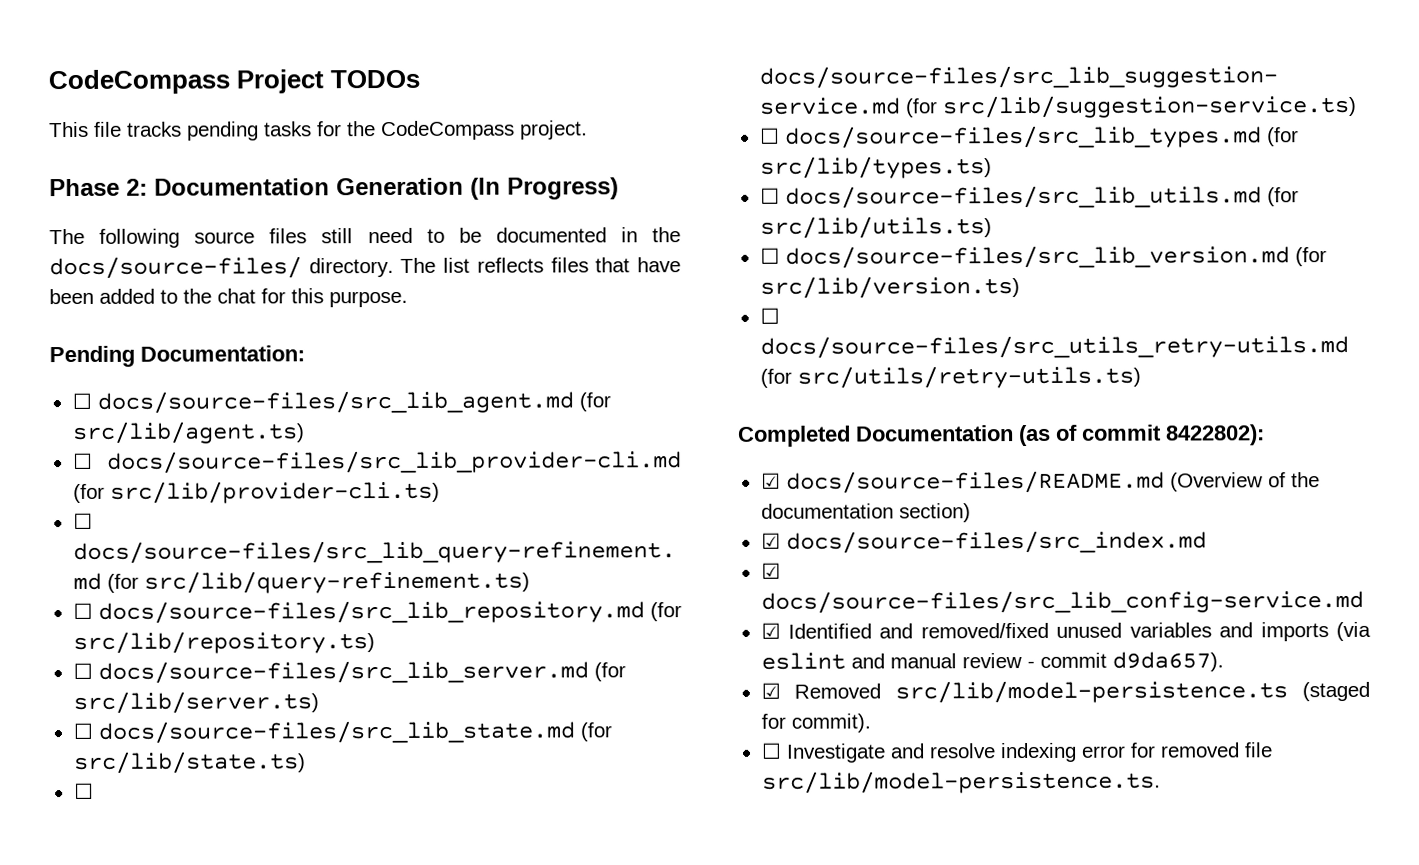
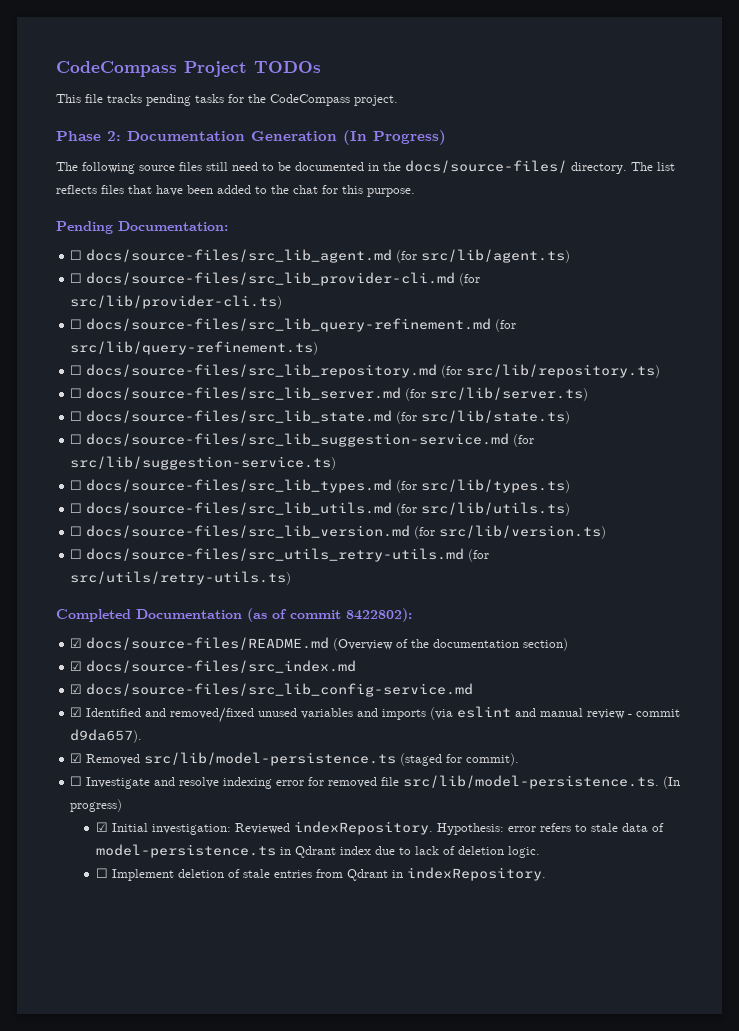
(1161, 782) none -> [663,776,681,789] [70,799,123,812] [95,821,664,835] [95,844,540,858] [95,867,546,881] (In progress) // ☑ Initial investigation: Reviewed indexRepository. Hypothesis: error refers to stale data of model-persistence.ts in Qdrant index due to lack of deletion logic. // ☐ Implement deletion of stale entries from Qdrant in indexRepository.

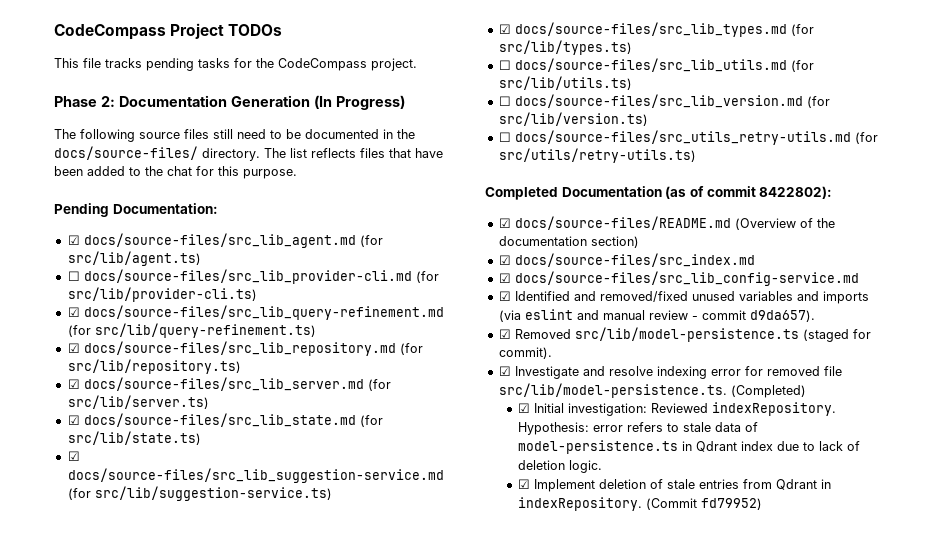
[70,250,83,260] ☐ -> [67,235,80,245] ☑
[70,319,83,329] ☐ -> [67,307,80,317] ☑
[70,365,83,375] ☐ -> [67,343,80,353] ☑
[70,388,83,398] ☐ -> [67,379,80,389] ☑
[70,411,83,421] ☐ -> [67,415,80,425] ☑
[70,434,83,444] ☐ -> [67,451,80,461] ☑
[70,480,83,490] ☐ -> [498,24,511,34] ☑
[70,776,83,786] ☐ -> [498,366,511,376] ☑
[663,776,681,789] [70,799,123,812] (In progress) -> [730,385,806,398] (Completed)
[95,868,108,878] ☐ -> [517,479,530,489] ☑
(546, 874) none -> [645,498,762,510] (Commit fd79952)

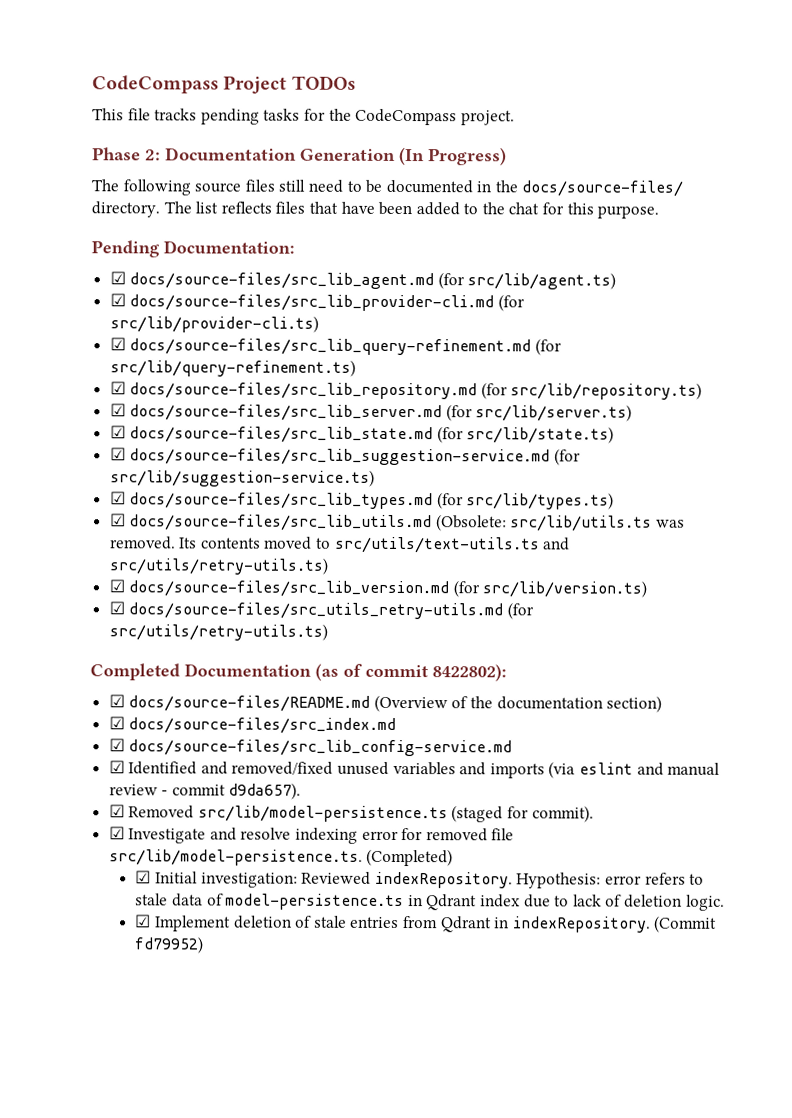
[67,271,80,281] ☐ -> [109,293,126,307] ☑
[498,58,814,72] [498,76,632,90] [498,96,511,106] ☐ docs/source-files/src_lib_utils.md (for src/lib/utils.ts) // ☐ -> [109,513,686,532] [109,536,571,554] [108,557,329,575] [108,579,125,593] ☑ docs/source-files/src_lib_utils.md (Obsolete: src/lib/utils.ts was removed. Its contents moved to src/utils/text-utils.ts and src/utils/retry-utils.ts) // ☑
[498,132,511,142] ☐ -> [108,601,125,615] ☑

